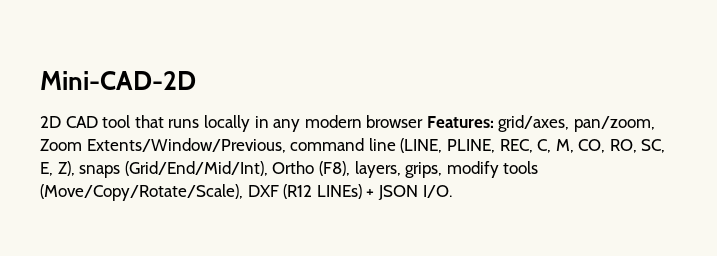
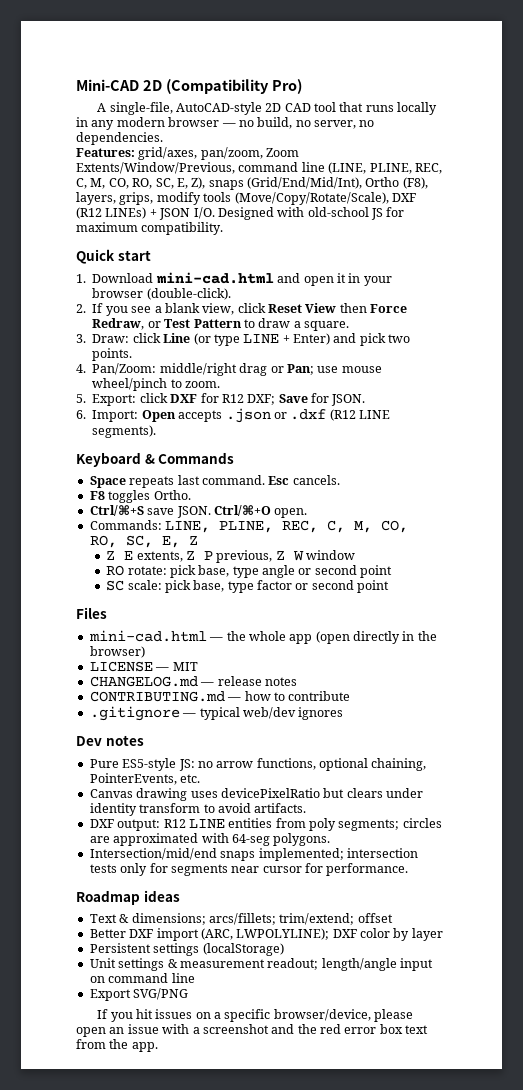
[40,71,196,90] Mini-CAD-2D // -> [76,79,302,94] [97,102,262,115] Mini‑CAD 2D (Compatibility Pro) // A single‑file, AutoCAD‑style
(424, 121) none -> [221,117,375,129] [76,132,163,145] — no build, no server, no dependencies. //
(452, 191) none -> [217,207,405,220] [76,222,224,235] [76,249,151,264] [76,272,392,286] [92,288,231,300] [76,303,408,316] [92,318,350,331] [76,333,411,346] [92,348,133,361] [76,363,382,376] [92,378,221,391] [76,393,366,406] [76,408,391,423] [92,425,157,438] [76,452,235,467] [89,475,340,488] [89,490,191,503] [89,505,308,518] [89,520,409,533] [89,535,198,548] [106,550,356,563] [106,565,393,578] [106,580,390,593] [76,607,107,619] [88,630,437,644] [89,646,145,658] [89,661,198,672] [89,676,297,687] [89,691,351,702] [89,706,344,721] [76,735,144,746] [89,758,427,771] [89,773,201,785] [89,788,423,801] [89,803,307,816] [89,818,442,831] [89,833,331,846] [89,848,418,861] [89,863,409,876] [76,890,180,905] [89,913,393,925] [89,928,443,941] [89,943,284,956] [89,958,433,971] [89,973,195,983] [89,988,189,1001] [97,1009,414,1022] [76,1024,429,1037] [76,1039,158,1052] Designed with old‑school JS for maximum compatibility. // Quick start // 1. Download mini-cad.html and open it in your browser (double‑click). // 2. If you see a blank view, click Reset View then Force Redraw, or Test Pattern to draw a square. // 3. Draw: click Line (or type LINE + Enter) and pick two points. // 4. Pan/Zoom: middle/right drag or Pan; use mouse wheel/pinch to zoom. // 5. Export: click DXF for R12 DXF; Save for JSON. // 6. Import: Open accepts .json or .dxf (R12 LINE segments). // Keyboard & Commands // Space repeats last command. Esc cancels. // F8 toggles Ortho. // Ctrl/⌘+S save JSON. Ctrl/⌘+O open. // Commands: LINE, PLINE, REC, C, M, CO, RO, SC, E, Z // Z E extents, Z P previous, Z W window // RO rotate: pick base, type angle or second point // SC scale: pick base, type factor or second point // Files // mini-cad.html — the whole app (open directly in the browser) // LICENSE — MIT // CHANGELOG.md — release notes // CONTRIBUTING.md — how to contribute // .gitignore — typical web/dev ignores // Dev notes // Pure ES5‑style JS: no arrow functions, optional chaining, PointerEvents, etc. // Canvas drawing uses devicePixelRatio but clears under identity transform to avoid artifacts. // DXF output: R12 LINE entities from poly segments; circles are approximated with 64‑seg polygons. // Intersection/mid/end snaps implemented; intersection tests only for segments near cursor for performance. // Roadmap ideas // Text & dimensions; arcs/fillets; trim/extend; offset // Better DXF import (ARC, LWPOLYLINE); DXF color by layer // Persistent settings (localStorage) // Unit settings & measurement readout; length/angle input on command line // Export SVG/PNG // If you hit issues on a specific browser/device, please open an issue with a screenshot and the red error box text from the app.

